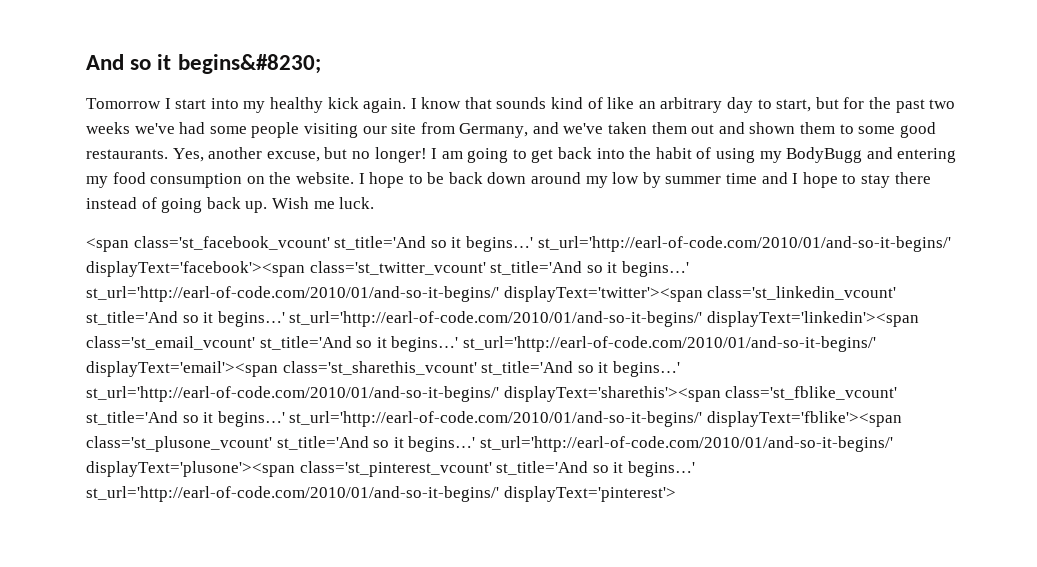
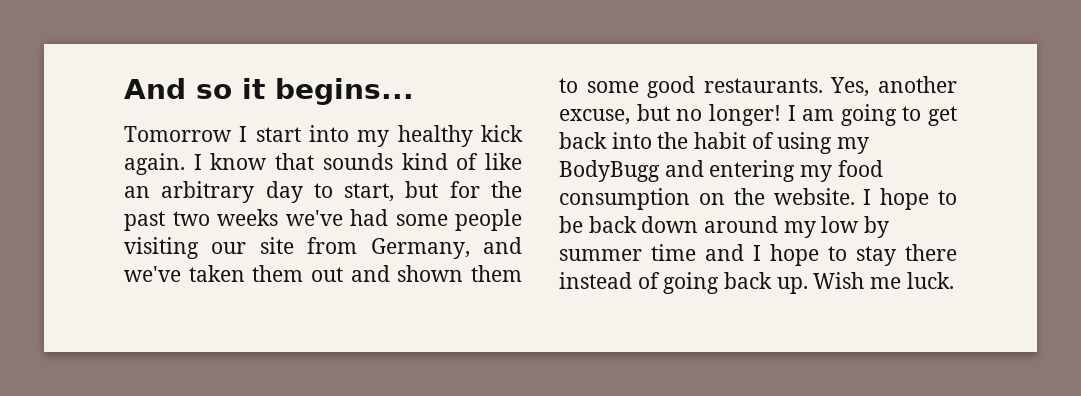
[177,54,321,74] begins&#8230; -> [275,78,414,105] begins...
[86,236,951,252] [86,261,689,277] [86,286,897,302] [86,311,919,327] [86,336,876,352] [86,361,680,377] [86,386,898,402] [86,411,902,427] [86,436,893,452] [86,461,695,477] [86,486,676,502] // <span class='st_facebook_vcount' st_title='And so it begins…' st_url='http://earl-of-code.com/2010/01/and-so-it-begins/' displayText='facebook'><span class='st_twitter_vcount' st_title='And so it begins…' st_url='http://earl-of-code.com/2010/01/and-so-it-begins/' displayText='twitter'><span class='st_linkedin_vcount' st_title='And so it begins…' st_url='http://earl-of-code.com/2010/01/and-so-it-begins/' displayText='linkedin'><span class='st_email_vcount' st_title='And so it begins…' st_url='http://earl-of-code.com/2010/01/and-so-it-begins/' displayText='email'><span class='st_sharethis_vcount' st_title='And so it begins…' st_url='http://earl-of-code.com/2010/01/and-so-it-begins/' displayText='sharethis'><span class='st_fblike_vcount' st_title='And so it begins…' st_url='http://earl-of-code.com/2010/01/and-so-it-begins/' displayText='fblike'><span class='st_plusone_vcount' st_title='And so it begins…' st_url='http://earl-of-code.com/2010/01/and-so-it-begins/' displayText='plusone'><span class='st_pinterest_vcount' st_title='And so it begins…' st_url='http://earl-of-code.com/2010/01/and-so-it-begins/' displayText='pinterest'> -> (954, 280) none

